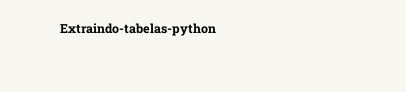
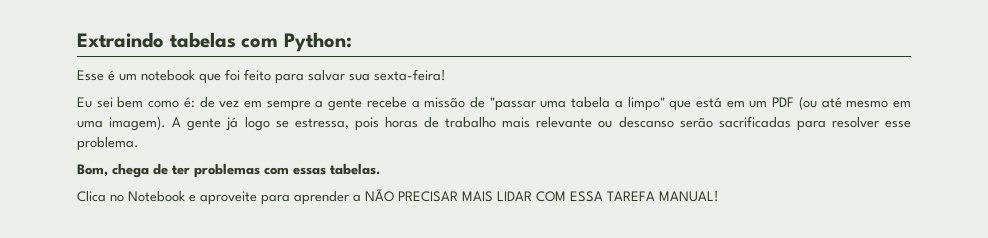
[60,23,216,36] Extraindo-tabelas-python -> [77,32,352,52] [77,69,446,84] [77,96,911,111] [77,116,912,131] [77,137,139,151] [77,164,380,178] [77,189,719,205] Extraindo tabelas com Python: // Esse é um notebook que foi feito para salvar sua sexta-feira! // Eu sei bem como é: de vez em sempre a gente recebe a missão de "passar uma tabela a limpo" que está em um PDF (ou até mesmo em uma imagem). A gente já logo se estressa, pois horas de trabalho mais relevante ou descanso serão sacrificadas para resolver esse problema. // Bom, chega de ter problemas com essas tabelas. // Clica no Notebook e aproveite para aprender a NÃO PRECISAR MAIS LIDAR COM ESSA TAREFA MANUAL!

